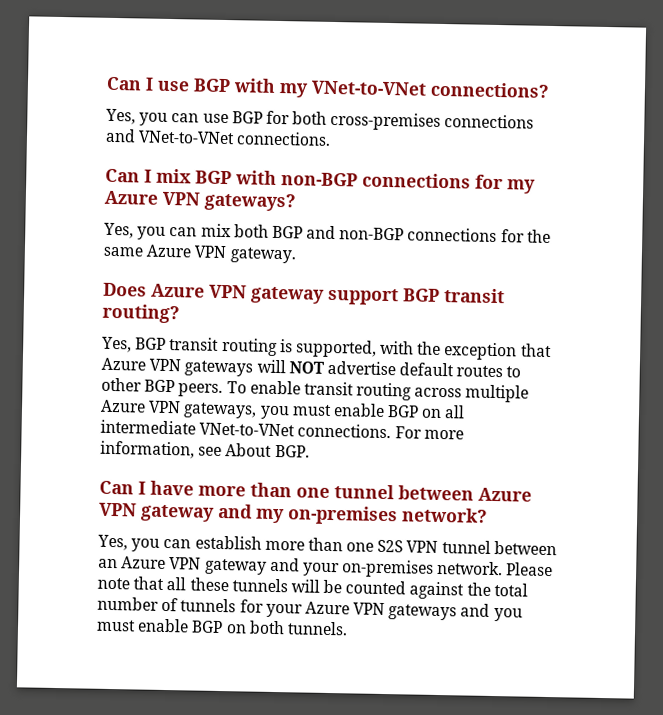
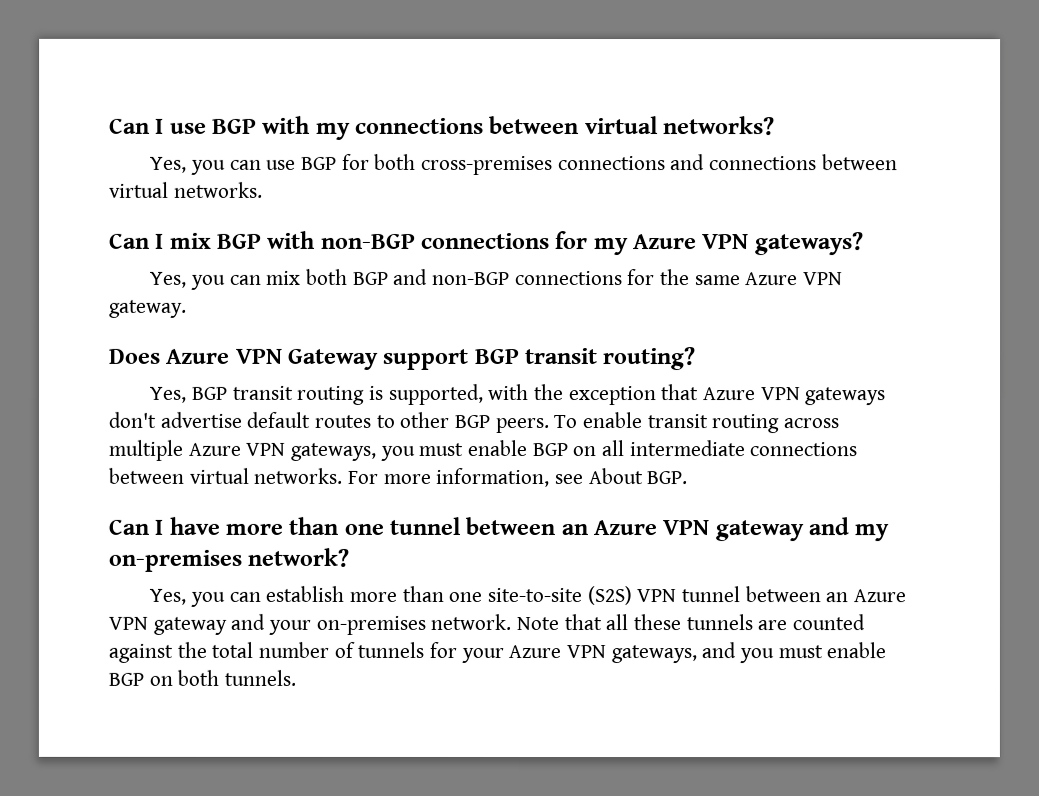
[311,80,550,98] VNet-to-VNet connections? -> [355,115,776,136] connections between virtual networks?
[138,130,332,146] VNet-to-VNet connections. -> [709,154,898,171] [109,181,263,198] connections between virtual networks.
[250,286,325,304] gateway -> [288,348,380,370] Gateway
[256,359,324,374] will NOT -> [108,411,156,428] don't
[199,422,392,439] VNet-to-VNet connections. -> [749,442,858,457] [108,467,343,484] connections between virtual networks.
(474, 493) none -> [560,524,588,536] an
[377,539,404,553] S2S -> [487,586,632,606] site-to-site (S2S)
[506,562,554,577] [97,577,130,590] Please note -> [516,616,560,631] Note
[290,579,343,594] will be -> [757,620,788,631] are
[388,604,458,621] gateways -> [610,645,697,664] gateways,

